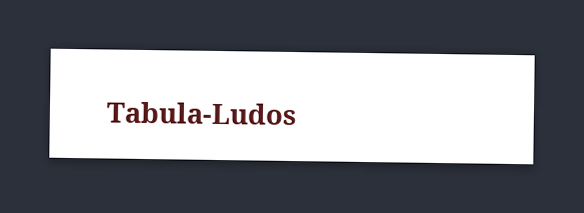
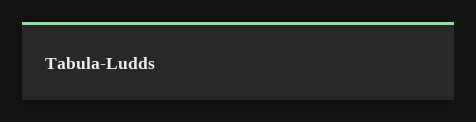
[106,101,297,126] Tabula-Ludos -> [45,57,155,69] Tabula-Ludds

